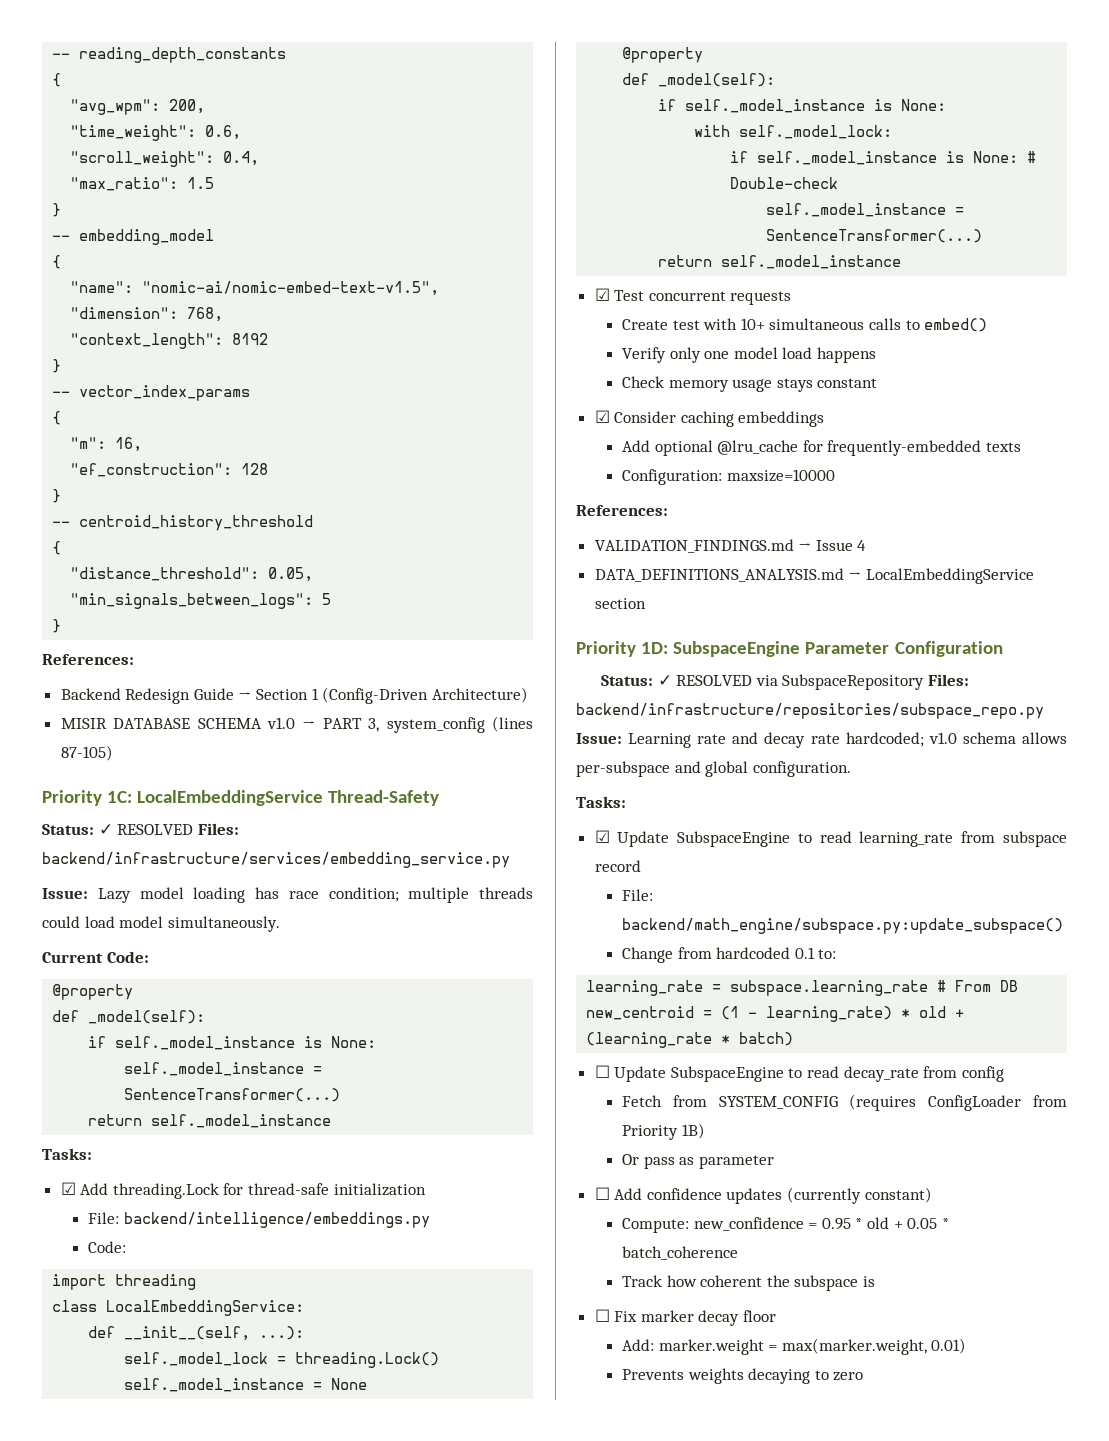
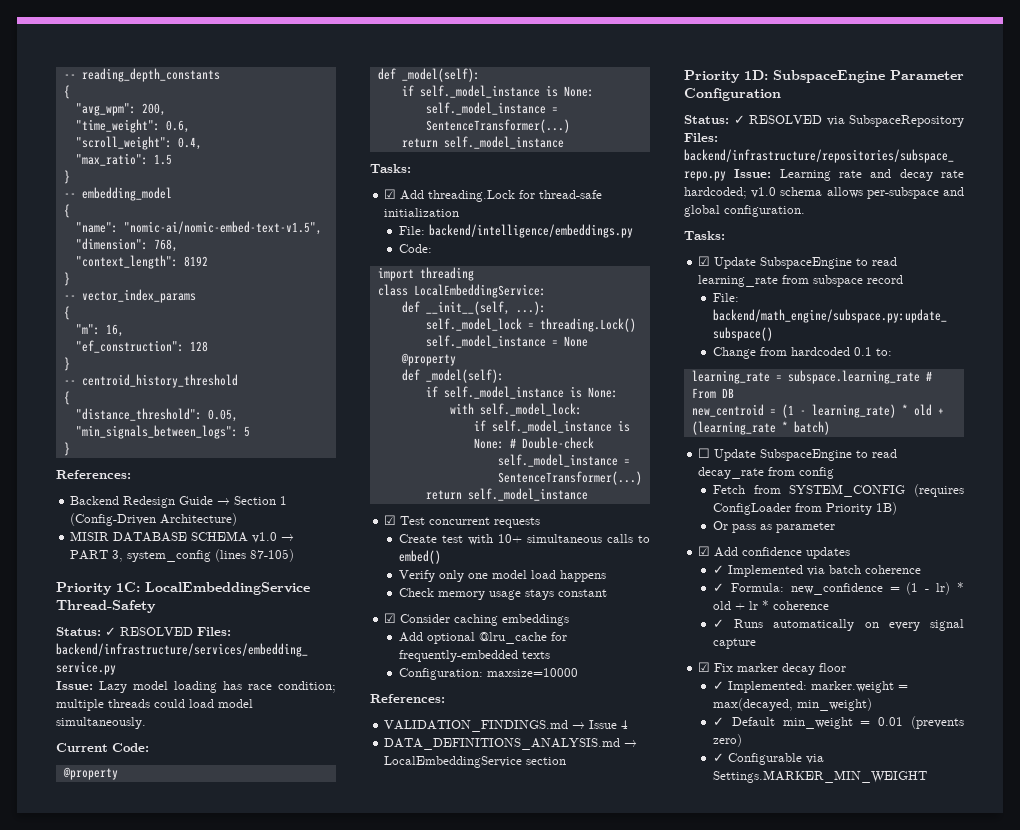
[594,1187,610,1200] ☐ -> [698,546,711,556] ☑
[787,1187,932,1204] [622,1217,949,1233] [622,1246,739,1260] [622,1275,876,1291] [594,1309,777,1326] [622,1338,967,1355] [622,1368,864,1384] (currently constant) // Compute: new_confidence = 0.95 * old + 0.05 * batch_coherence // Track how coherent the subspace is // ☐ Fix marker decay floor // Add: marker.weight = max(marker.weight, 0.01) // Prevents weights decaying to zero -> [712,565,921,577] [712,582,964,595] [712,600,829,610] [712,619,964,631] [712,638,756,649] [698,662,847,675] [712,681,908,693] [712,698,872,711] [712,716,964,729] [712,734,742,747] [712,753,824,765] [712,770,927,783] // ✓ Implemented via batch coherence // ✓ Formula: new_confidence = (1 - lr) * old + lr * coherence // ✓ Runs automatically on every signal capture // ☑ Fix marker decay floor // ✓ Implemented: marker.weight = max(decayed, min_weight) // ✓ Default min_weight = 0.01 (prevents zero) // ✓ Configurable via Settings.MARKER_MIN_WEIGHT

